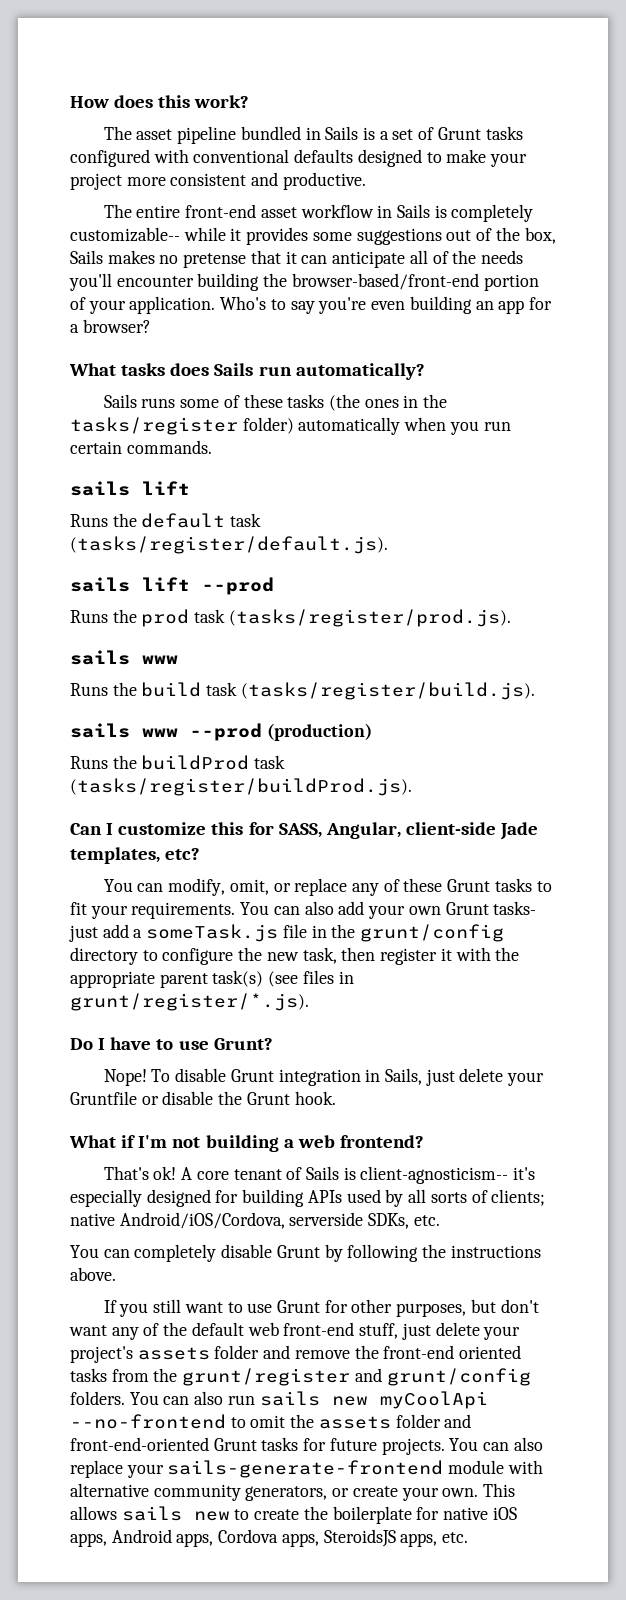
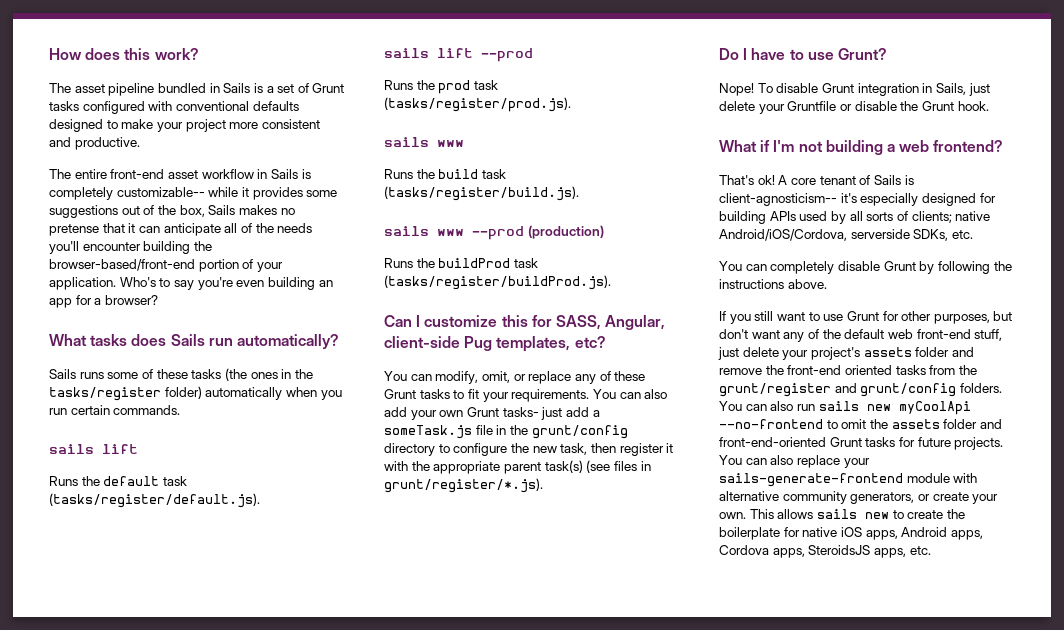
[500,822,539,840] Jade -> [464,336,493,351] Pug

